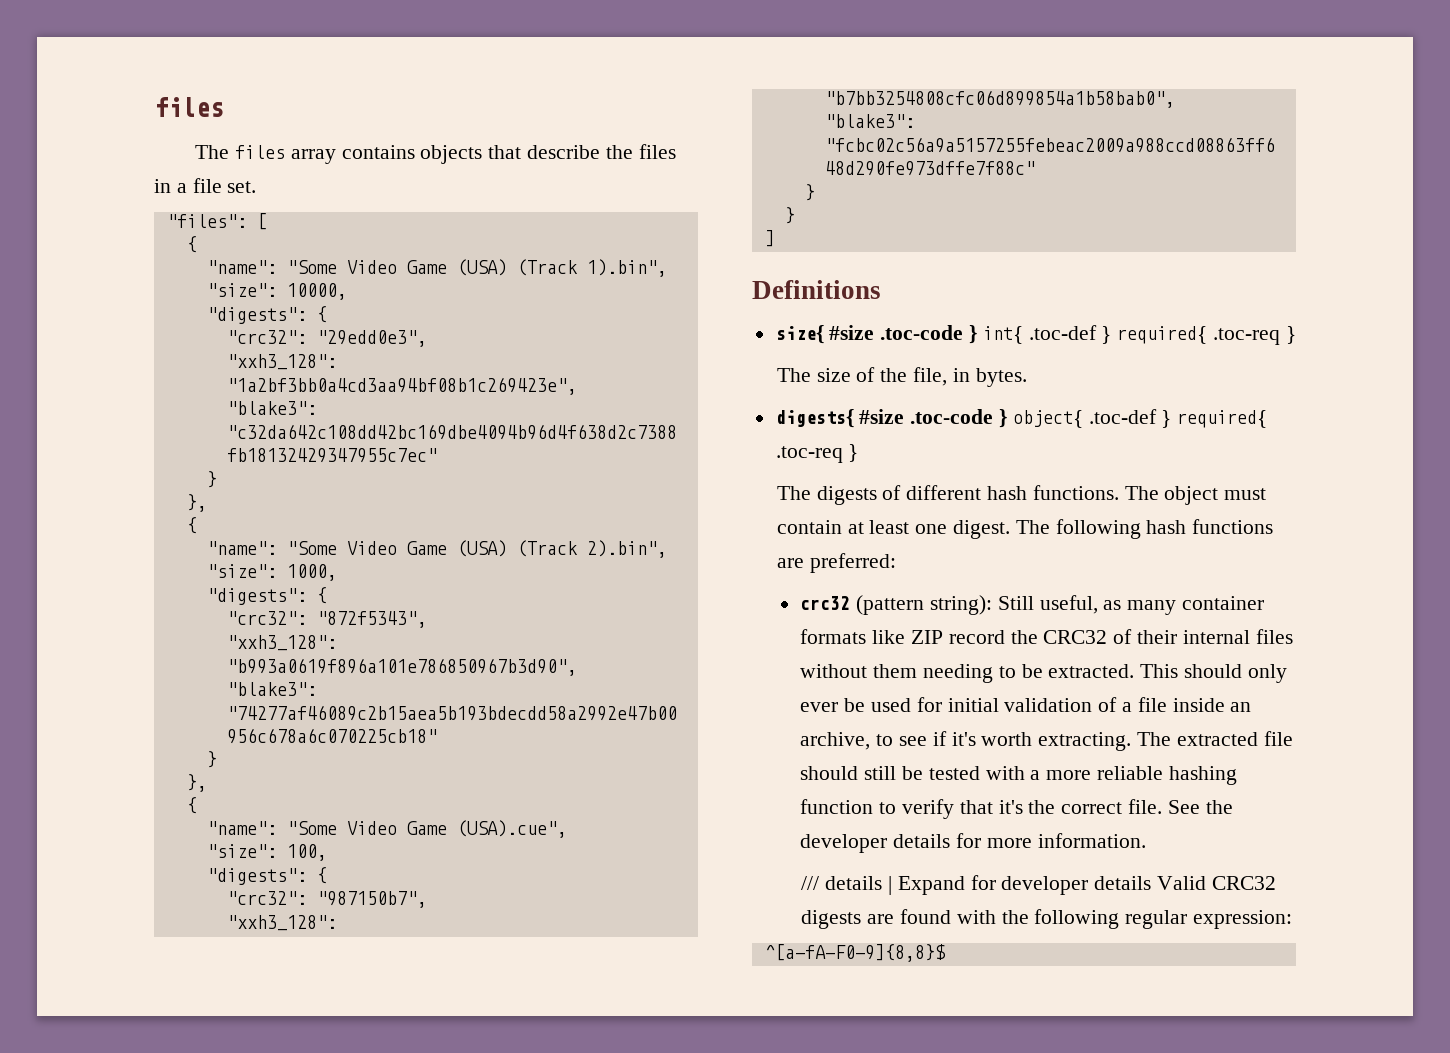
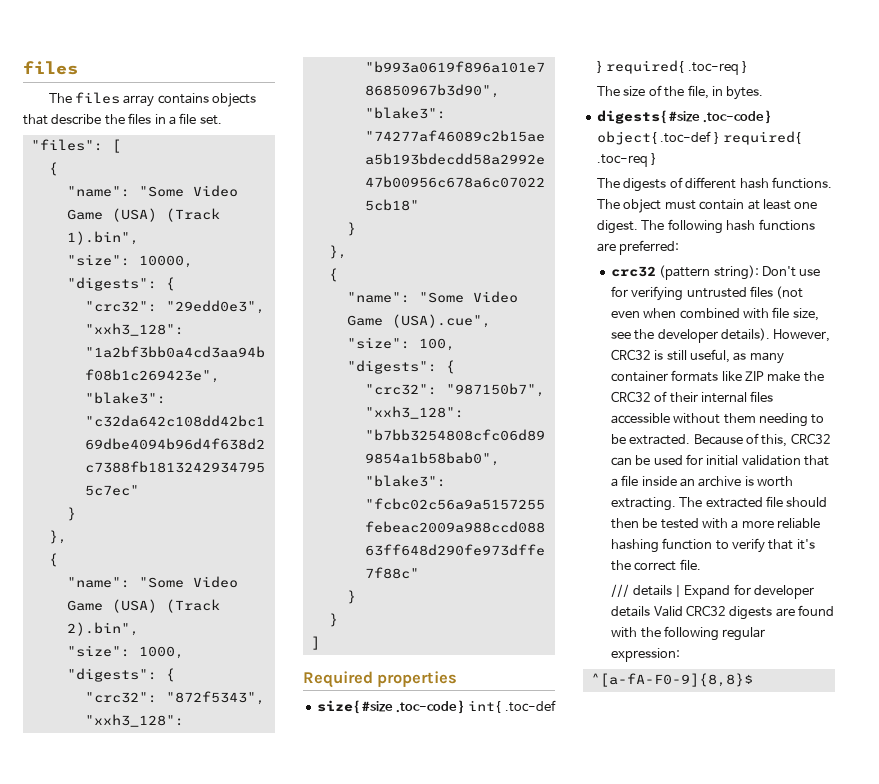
[752,280,881,299] Definitions -> [303,671,458,688] Required properties
[997,596,1034,610] Still -> [761,266,821,277] [610,286,804,301] [610,307,819,321] [610,328,831,343] [610,349,687,361] Don't use for verifying untrusted files (not even when combined with file size, see the developer details). However, CRC32 is still
[948,630,1005,644] record -> [767,371,801,382] make
(1293, 636) none -> [610,413,670,424] accessible
[1140,664,1287,683] [800,702,839,712] This should only ever -> [693,433,831,447] [610,457,632,466] Because of this, CRC32 can
[1098,697,1118,712] of -> [804,455,830,466] that
[800,731,976,750] archive, to see if it's -> [698,476,754,487] archive is
[864,766,897,780] still -> [610,518,639,529] then
[1167,800,1233,814] [800,833,1146,853] See the developer details for more information. -> (701, 564) none

